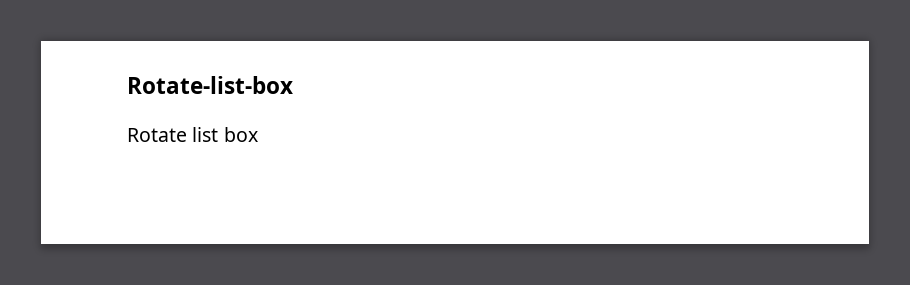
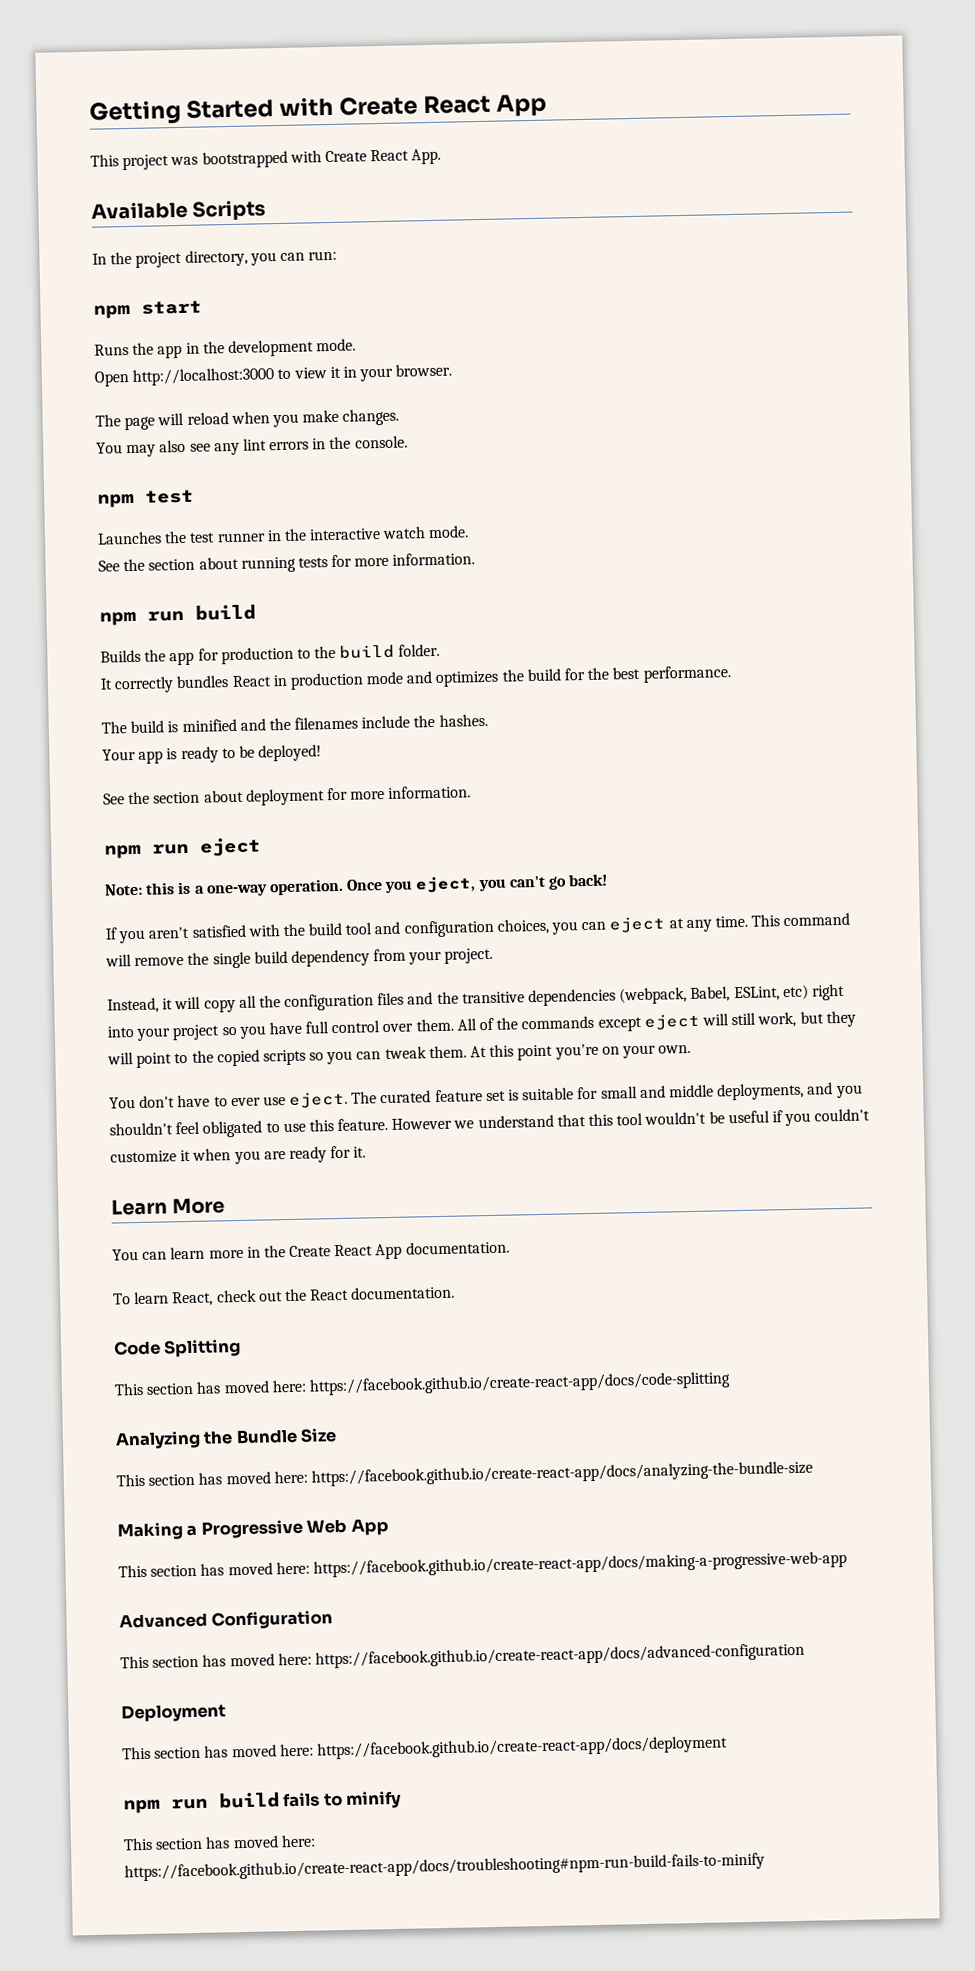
[127,76,293,94] [127,127,258,142] Rotate-list-box // Rotate list box -> [89,93,548,125] [90,148,442,171] [91,200,267,221] [92,249,338,268] [93,300,202,319] [94,338,357,359] [94,363,453,387] [95,408,400,431] [96,435,408,458] [97,489,194,508] [97,525,470,545] [98,552,476,573] [99,604,256,626] [100,643,441,666] [100,665,731,694] [101,713,488,734] [102,744,323,764] [103,785,472,806] [104,837,261,859] [104,873,609,897] [105,912,851,944] [105,947,494,969] [107,983,845,1014] [107,1010,856,1041] [107,1043,692,1068] [109,1082,863,1109] [109,1108,871,1138] [110,1145,367,1165] [111,1197,226,1216] [112,1240,510,1261] [113,1285,456,1307] [114,1338,242,1358] [114,1371,731,1396] [115,1428,338,1450] [116,1460,813,1487] [117,1518,389,1541] [118,1550,847,1578] [119,1610,334,1630] [120,1642,805,1669] [121,1703,226,1723] [122,1735,728,1760] [123,1790,403,1814] [123,1834,316,1851] [124,1852,765,1882] Getting Started with Create React App // This project was bootstrapped with Create React App. // Available Scripts // In the project directory, you can run: // npm start // Runs the app in the development mode. // Open http://localhost:3000 to view it in your browser. // The page will reload when you make changes. // You may also see any lint errors in the console. // npm test // Launches the test runner in the interactive watch mode. // See the section about running tests for more information. // npm run build // Builds the app for production to the build folder. // It correctly bundles React in production mode and optimizes the build for the best performance. // The build is minified and the filenames include the hashes. // Your app is ready to be deployed! // See the section about deployment for more information. // npm run eject // Note: this is a one-way operation. Once you eject, you can't go back! // If you aren't satisfied with the build tool and configuration choices, you can eject at any time. This command will remove the single build dependency from your project. // Instead, it will copy all the configuration files and the transitive dependencies (webpack, Babel, ESLint, etc) right into your project so you have full control over them. All of the commands except eject will still work, but they will point to the copied scripts so you can tweak them. At this point you're on your own. // You don't have to ever use eject. The curated feature set is suitable for small and middle deployments, and you shouldn't feel obligated to use this feature. However we understand that this tool wouldn't be useful if you couldn't customize it when you are ready for it. // Learn More // You can learn more in the Create React App documentation. // To learn React, check out the React documentation. // Code Splitting // This section has moved here: https://facebook.github.io/create-react-app/docs/code-splitting // Analyzing the Bundle Size // This section has moved here: https://facebook.github.io/create-react-app/docs/analyzing-the-bundle-size // Making a Progressive Web App // This section has moved here: https://facebook.github.io/create-react-app/docs/making-a-progressive-web-app // Advanced Configuration // This section has moved here: https://facebook.github.io/create-react-app/docs/advanced-configuration // Deployment // This section has moved here: https://facebook.github.io/create-react-app/docs/deployment // npm run build fails to minify // This section has moved here: https://facebook.github.io/create-react-app/docs/troubleshooting#npm-run-build-fails-to-minify

